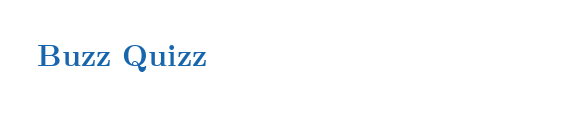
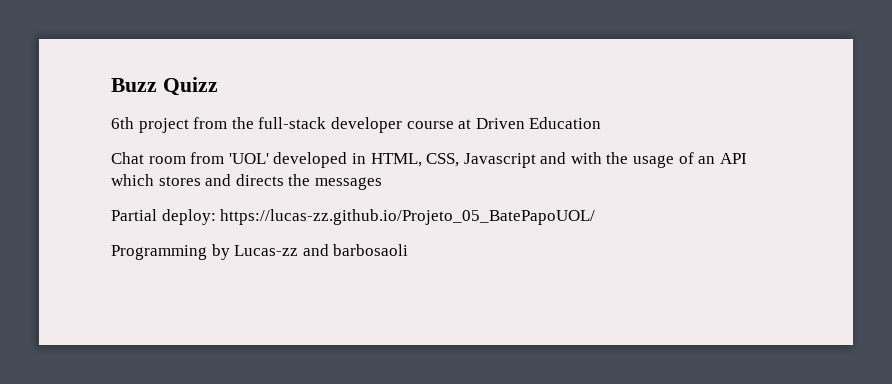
(207, 58) none -> [111,117,602,133] [111,152,747,168] [111,174,382,190] [111,209,596,225] [111,244,409,260] // 6th project from the full-stack developer course at Driven Education // Chat room from 'UOL' developed in HTML, CSS, Javascript and with the usage of an API which stores and directs the messages // Partial deploy: https://lucas-zz.github.io/Projeto_05_BatePapoUOL/ // Programming by Lucas-zz and barbosaoli

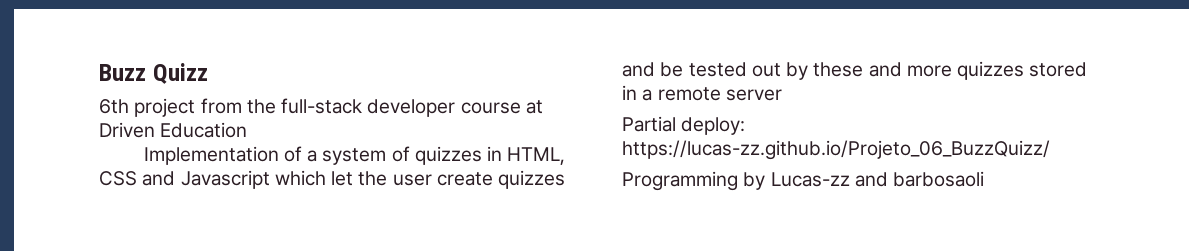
[111,152,747,168] [111,174,382,190] Chat room from 'UOL' developed in HTML, CSS, Javascript and with the usage of an API which stores and directs the messages -> [143,146,566,165] [99,170,566,189] [622,61,1088,80] [622,85,782,101] Implementation of a system of quizzes in HTML, CSS and Javascript which let the user create quizzes and be tested out by these and more quizzes stored in a remote server
[220,209,596,225] https://lucas-zz.github.io/Projeto_05_BatePapoUOL/ -> [622,140,1050,160] https://lucas-zz.github.io/Projeto_06_BuzzQuizz/

